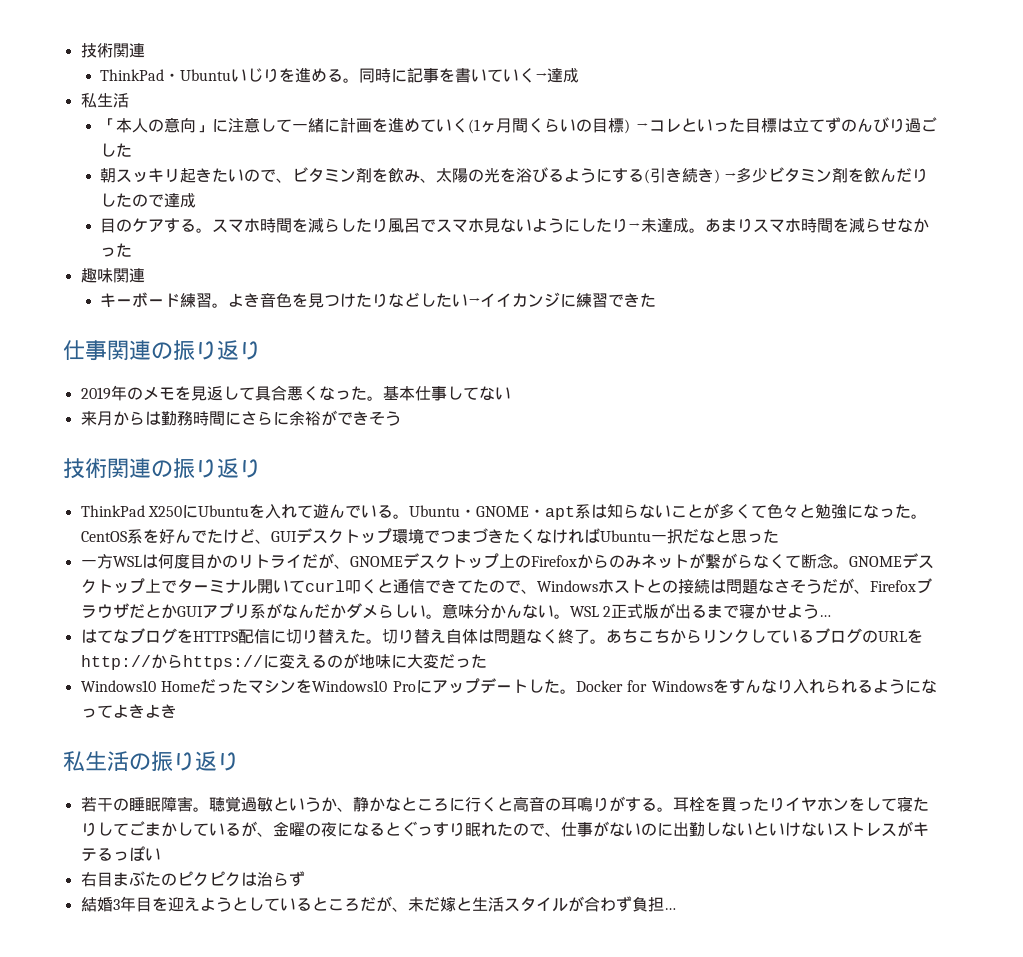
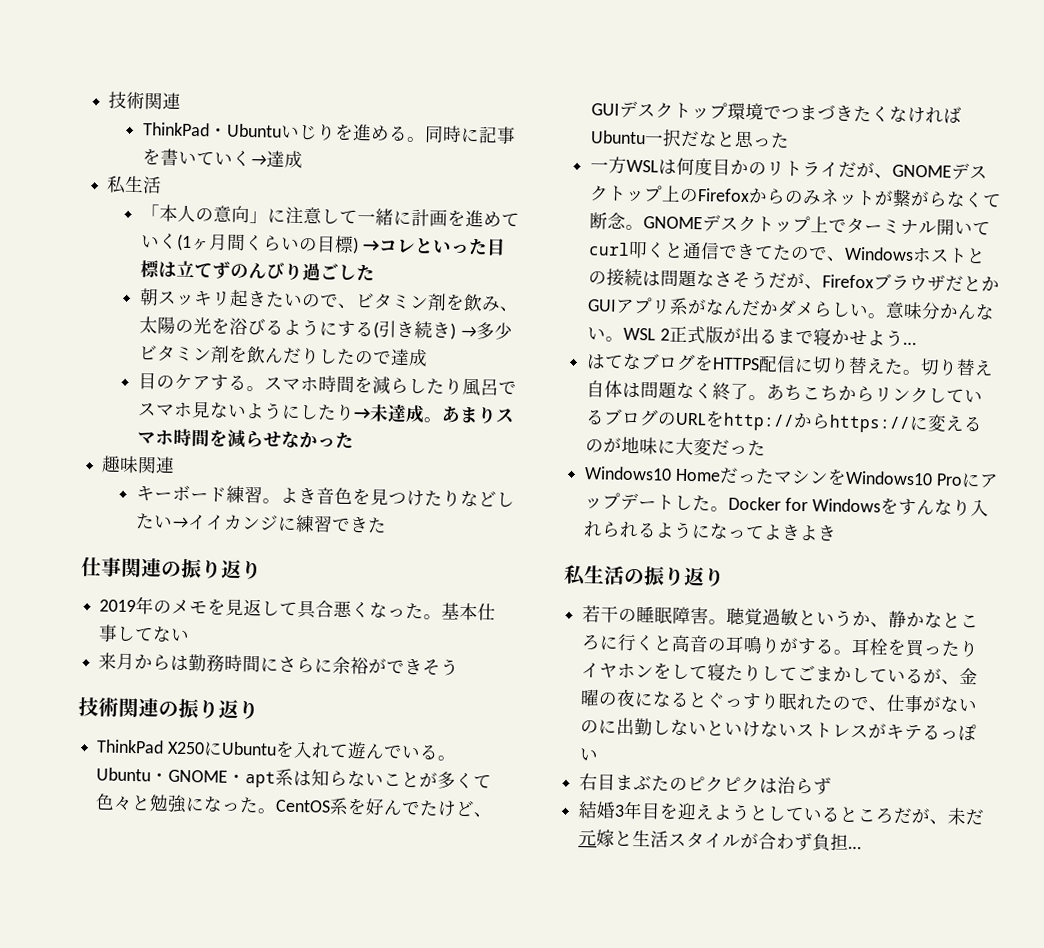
(440, 904) none -> [578,829,598,847] 元

